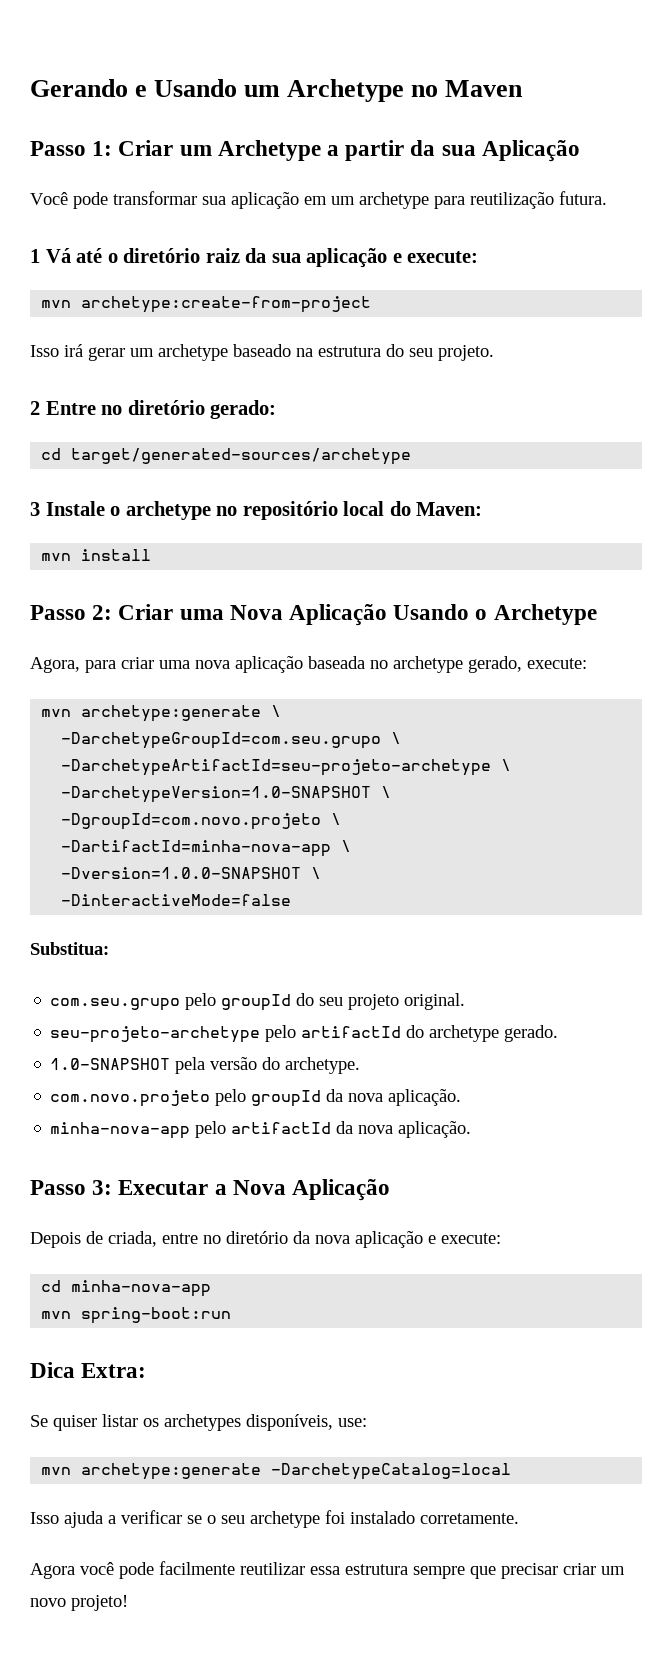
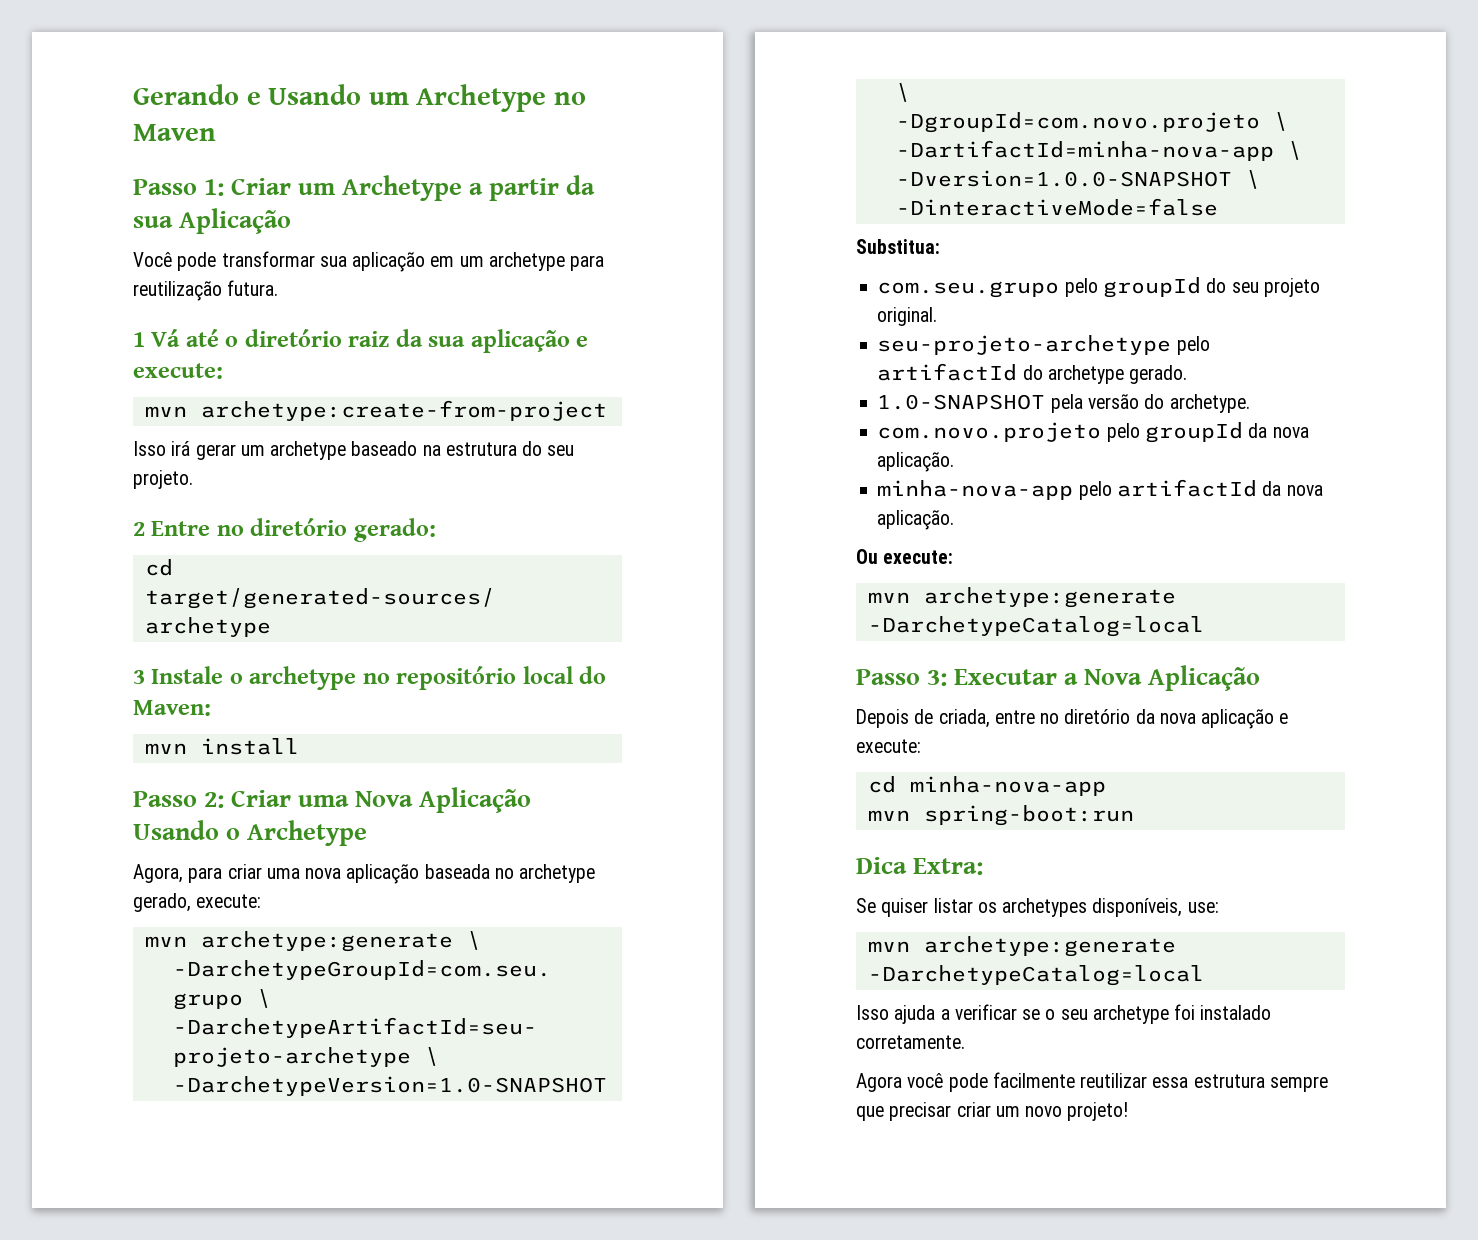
(472, 1129) none -> [856,549,954,564] [867,587,1176,608] [867,616,1204,637] // Ou execute: // mvn archetype:generate -DarchetypeCatalog=local

